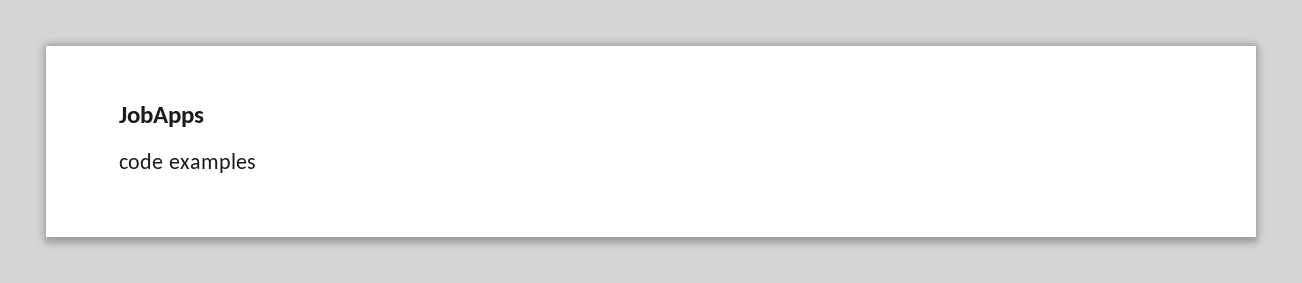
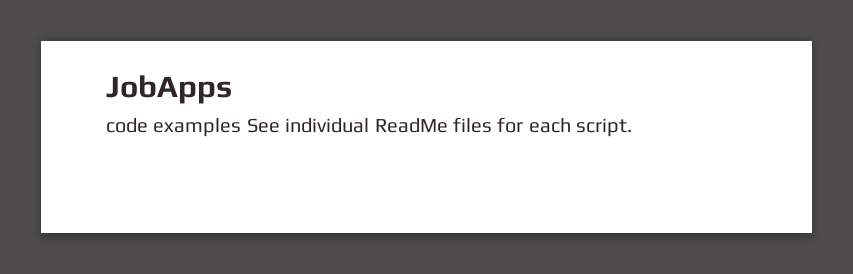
(256, 163) none -> [246,117,633,137] See individual ReadMe files for each script.

